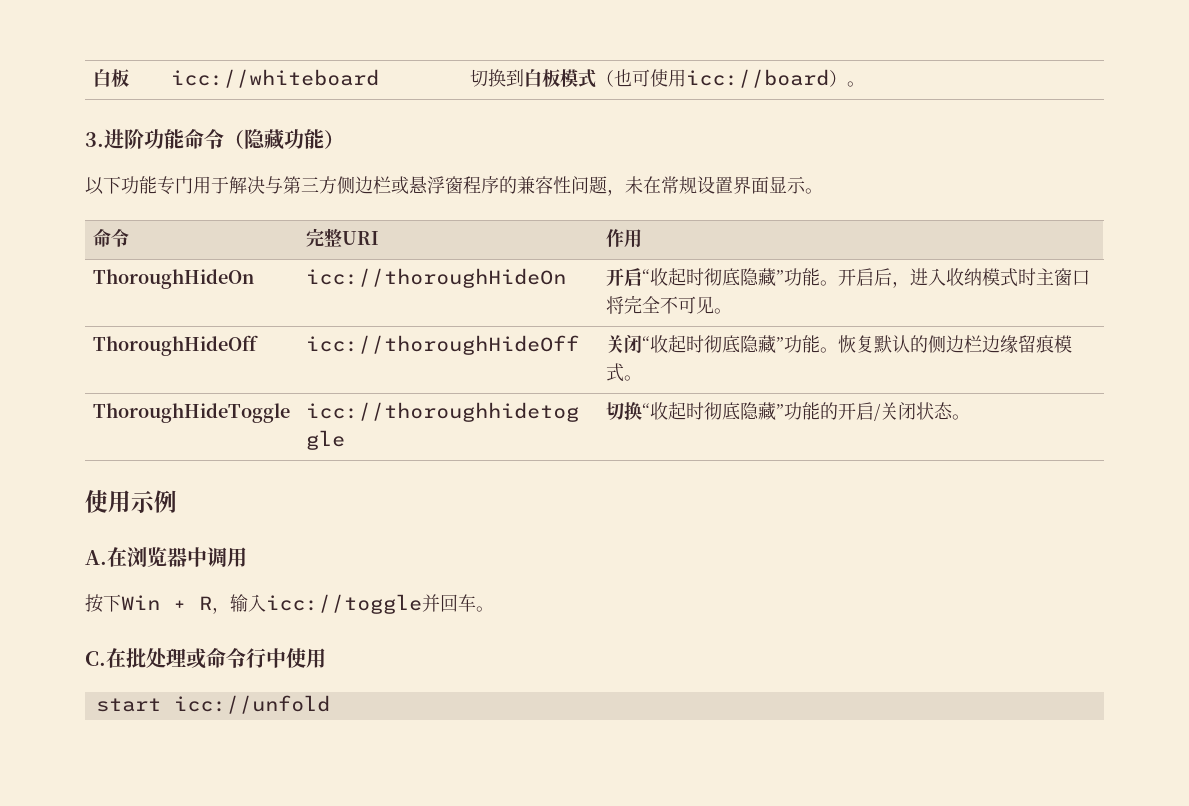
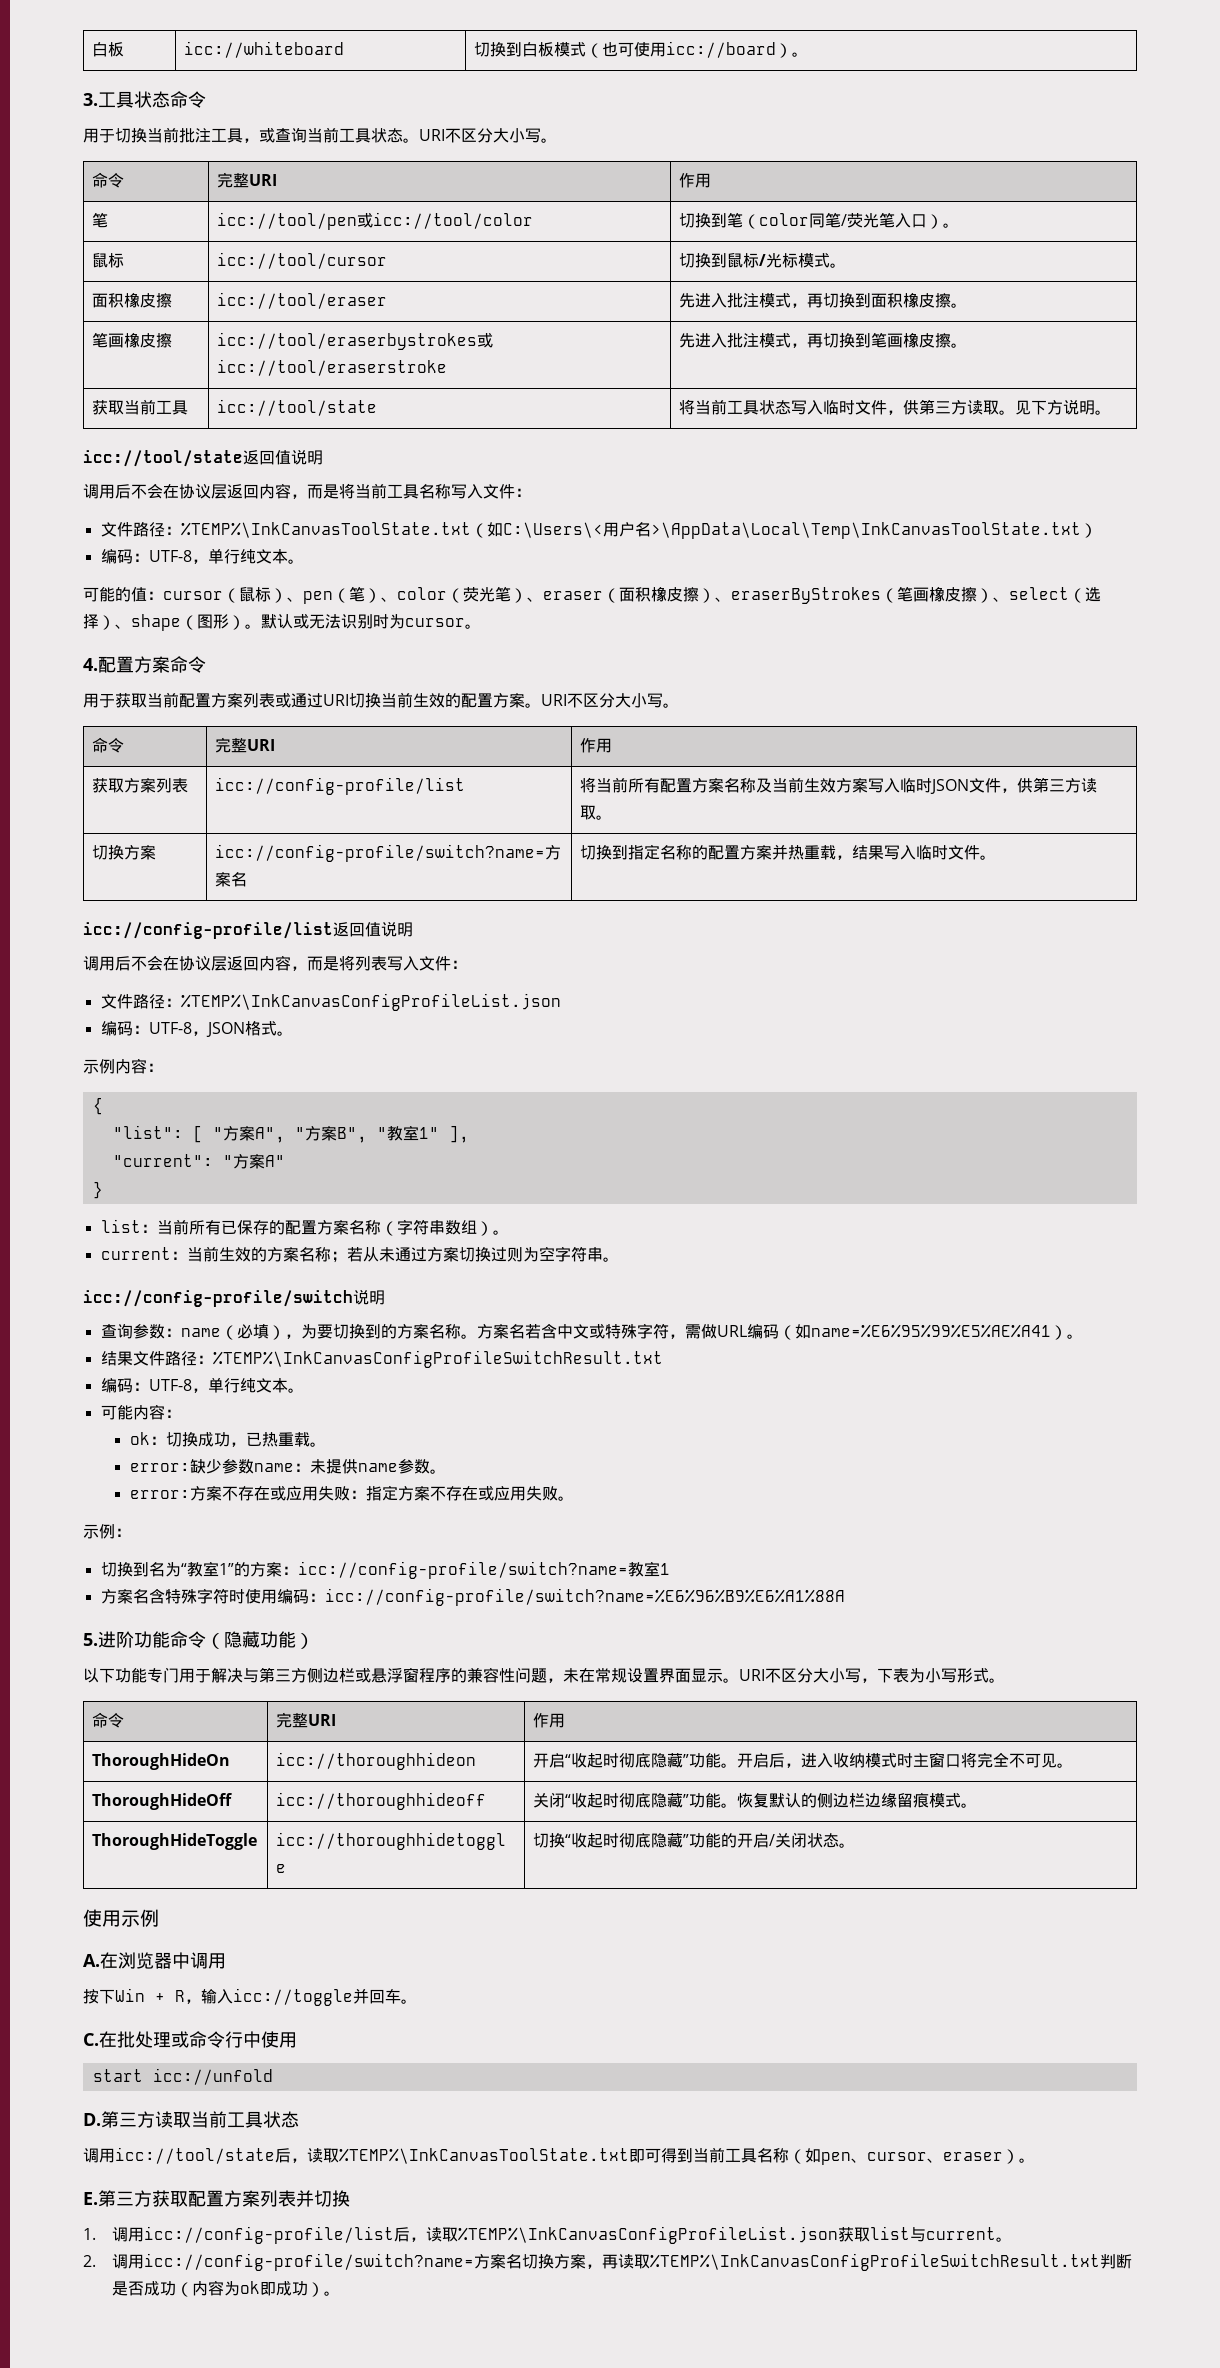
(104, 139) none -> [98,91,206,108] [83,127,557,143] [92,172,125,188] [217,172,278,188] [679,173,712,188] [92,212,109,228] [217,212,534,230] [679,212,960,229] [92,253,125,268] [217,252,388,269] [679,253,847,268] [92,293,173,308] [217,292,388,309] [679,293,968,308] [92,332,173,348] [217,332,494,350] [217,359,448,376] [679,332,968,348] [92,399,189,415] [217,399,378,416] [679,399,1112,415] [83,449,323,467] [83,483,531,499] [100,522,1097,539] [100,548,304,564] [83,586,1101,604] [83,614,481,631] [83,656,206,673] [83,692,679,708] [92,737,125,753] [215,737,276,753] [580,738,613,753] [92,778,189,793] [215,777,466,795] [580,777,1098,794] [580,805,613,820] [92,845,157,860] [215,844,562,862] [215,872,248,887] [580,844,997,860] [83,921,413,939] [83,955,467,971] [100,993,561,1011] [100,1021,293,1037] [83,1058,163,1074] [92,1097,103,1115] [112,1125,469,1143] [112,1154,285,1169] [92,1181,103,1199] [100,1219,509,1236] [100,1246,619,1263] [83,1289,385,1307] [100,1323,1083,1340] [100,1350,663,1368] [100,1377,304,1393] [100,1404,181,1420] [129,1432,326,1447] [129,1459,446,1474] [129,1485,574,1501] [83,1524,131,1539] [100,1561,670,1579] [100,1588,845,1606] [83,1633,98,1646] 工具状态命令 // 用于切换当前批注工具，或查询当前工具状态。URI不区分大小写。 // 命令 | 完整URI | 作用 // 笔 | icc://tool/pen或icc://tool/color | 切换到笔（color同笔/荧光笔入口）。 // 鼠标 | icc://tool/cursor | 切换到鼠标/光标模式。 // 面积橡皮擦 | icc://tool/eraser | 先进入批注模式，再切换到面积橡皮擦。 // 笔画橡皮擦 | icc://tool/eraserbystrokes或icc://tool/eraserstroke | 先进入批注模式，再切换到笔画橡皮擦。 // 获取当前工具 | icc://tool/state | 将当前工具状态写入临时文件，供第三方读取。见下方说明。 // icc://tool/state返回值说明 // 调用后不会在协议层返回内容，而是将当前工具名称写入文件： // 文件路径：%TEMP%\InkCanvasToolState.txt（如C:\Users\<用户名>\AppData\Local\Temp\InkCanvasToolState.txt） // 编码：UTF-8，单行纯文本。 // 可能的值：cursor（鼠标）、pen（笔）、color（荧光笔）、eraser（面积橡皮擦）、eraserByStrokes（笔画橡皮擦）、select（选择）、shape（图形）。默认或无法识别时为cursor。 // 4.配置方案命令 // 用于获取当前配置方案列表或通过URI切换当前生效的配置方案。URI不区分大小写。 // 命令 | 完整URI | 作用 // 获取方案列表 | icc://config-profile/list | 将当前所有配置方案名称及当前生效方案写入临时JSON文件，供第三方读取。 // 切换方案 | icc://config-profile/switch?name=方案名 | 切换到指定名称的配置方案并热重载，结果写入临时文件。 // icc://config-profile/list返回值说明 // 调用后不会在协议层返回内容，而是将列表写入文件： // 文件路径：%TEMP%\InkCanvasConfigProfileList.json // 编码：UTF-8，JSON格式。 // 示例内容： // { // "list": [ "方案A", "方案B", "教室1" ], // "current": "方案A" // } // list：当前所有已保存的配置方案名称（字符串数组）。 // current：当前生效的方案名称；若从未通过方案切换过则为空字符串。 // icc://config-profile/switch说明 // 查询参数：name（必填），为要切换到的方案名称。方案名若含中文或特殊字符，需做URL编码（如name=%E6%95%99%E5%AE%A41）。 // 结果文件路径：%TEMP%\InkCanvasConfigProfileSwitchResult.txt // 编码：UTF-8，单行纯文本。 // 可能内容： // ok：切换成功，已热重载。 // error:缺少参数name：未提供name参数。 // error:方案不存在或应用失败：指定方案不存在或应用失败。 // 示例： // 切换到名为“教室1”的方案：icc://config-profile/switch?name=教室1 // 方案名含特殊字符时使用编码：icc://config-profile/switch?name=%E6%96%B9%E6%A1%88A // 5.
(823, 191) none -> [739,1668,1005,1683] URI不区分大小写，下表为小写形式。
[305,268,566,288] icc://thoroughHideOn -> [276,1752,477,1770] icc://thoroughhideon
[305,335,579,355] icc://thoroughHideOff -> [276,1792,487,1810] icc://thoroughhideoff
(330, 704) none -> [83,2111,299,2128] [83,2147,1035,2165] [83,2190,350,2207] [83,2226,1013,2244] [83,2253,1133,2271] [112,2280,341,2297] // D.第三方读取当前工具状态 // 调用icc://tool/state后，读取%TEMP%\InkCanvasToolState.txt即可得到当前工具名称（如pen、cursor、eraser）。 // E.第三方获取配置方案列表并切换 // 1.调用icc://config-profile/list后，读取%TEMP%\InkCanvasConfigProfileList.json获取list与current。 // 2.调用icc://config-profile/switch?name=方案名切换方案，再读取%TEMP%\InkCanvasConfigProfileSwitchResult.txt判断是否成功（内容为ok即成功）。

